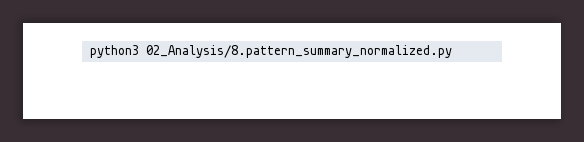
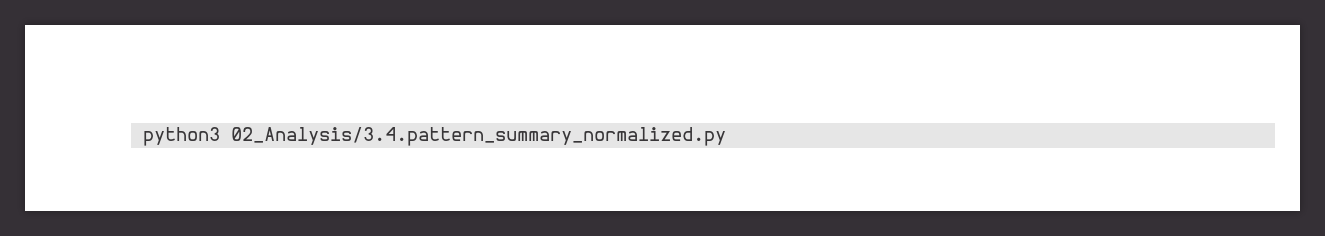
[145,45,452,58] 02_Analysis/8.pattern_summary_normalized.py -> [231,127,727,146] 02_Analysis/3.4.pattern_summary_normalized.py

